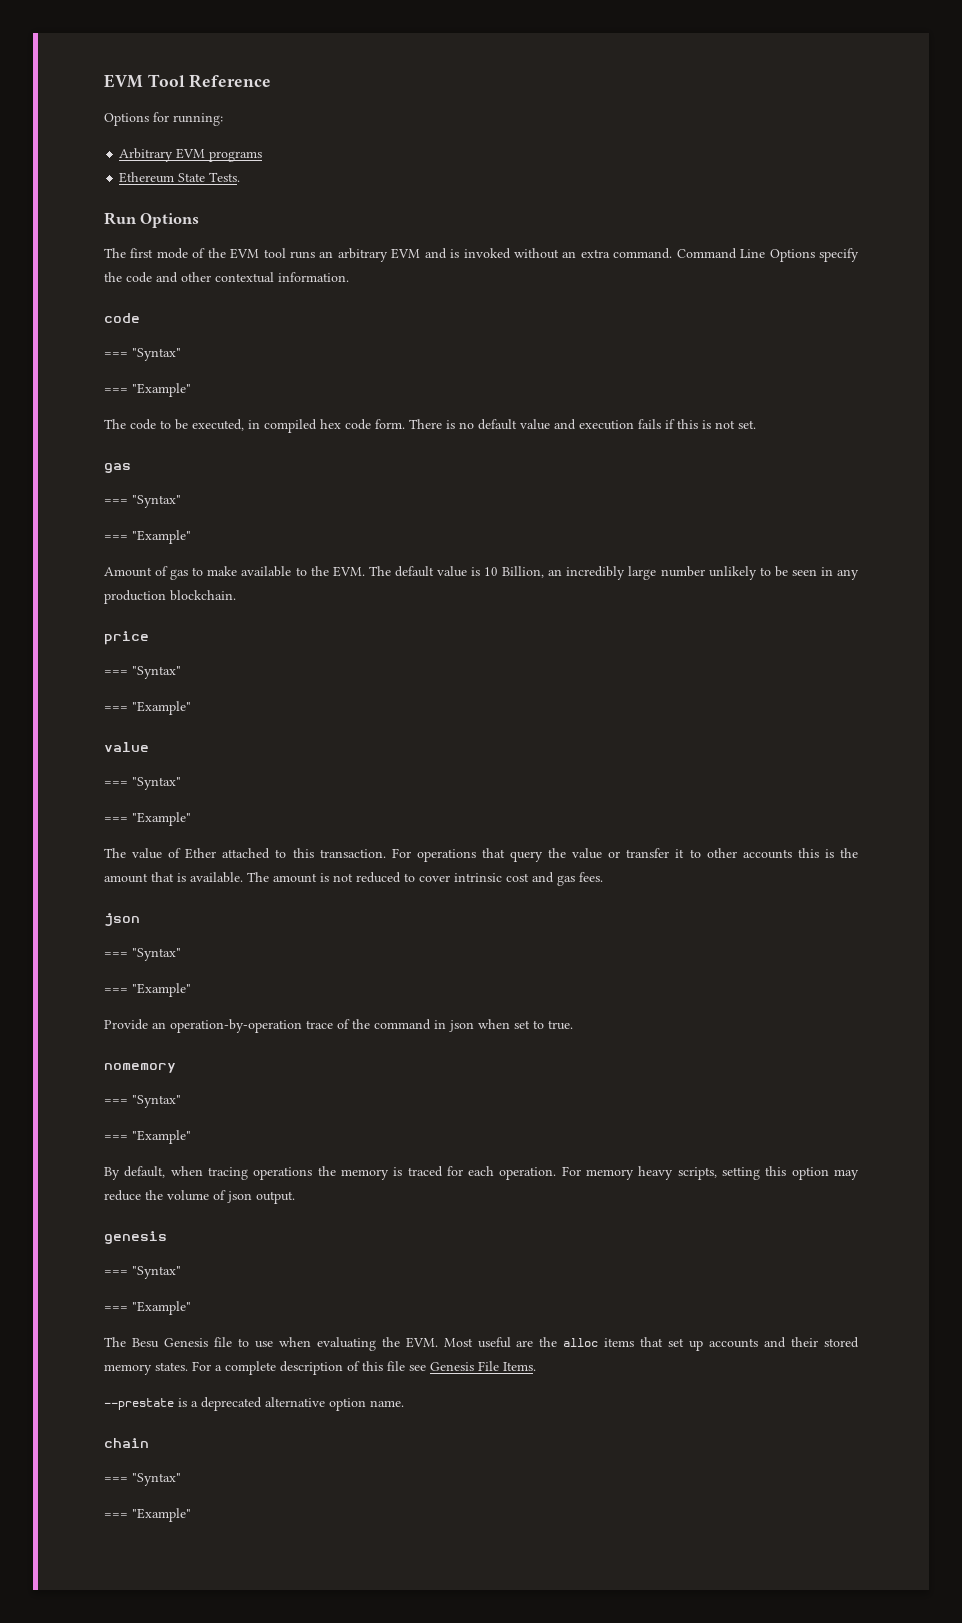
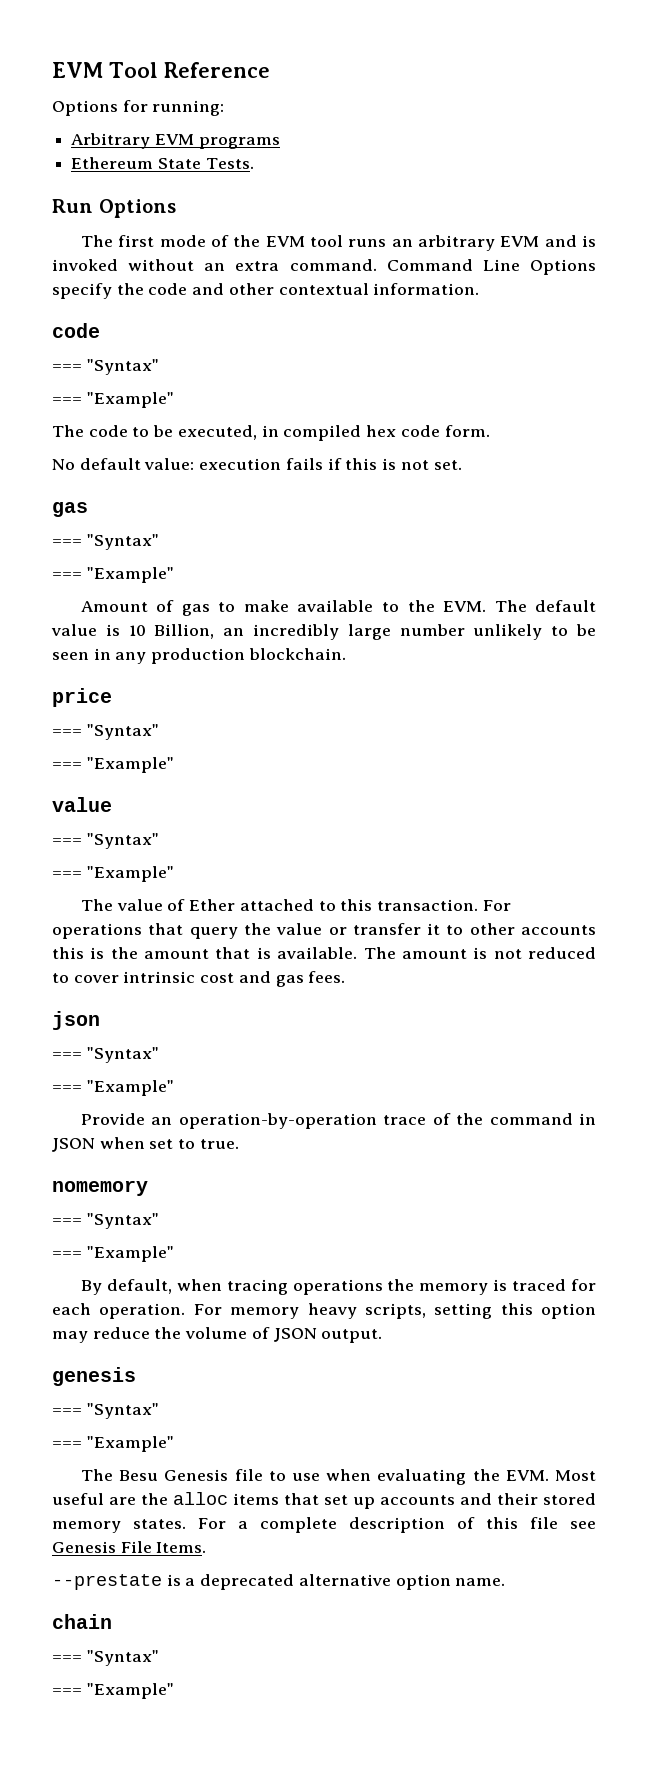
[409,419,576,430] There is no default value and -> [52,458,195,470] // No default value:
[449,1020,474,1032] json -> [52,1138,95,1152] JSON
[227,1191,252,1203] json -> [273,1328,317,1342] JSON

